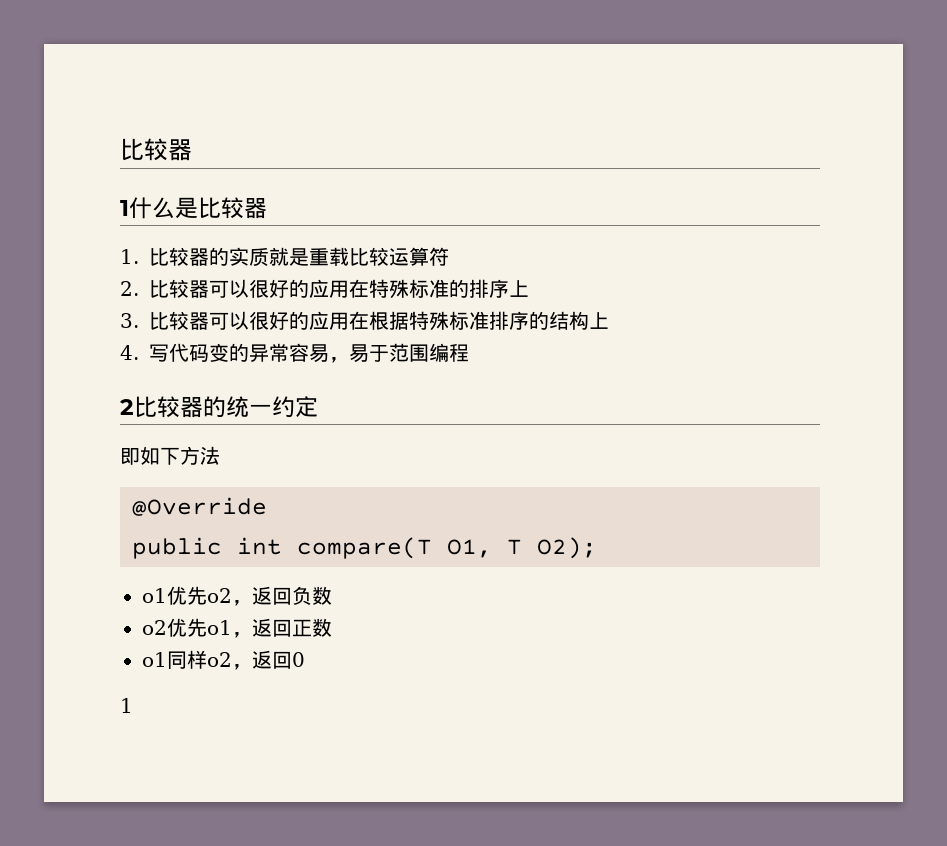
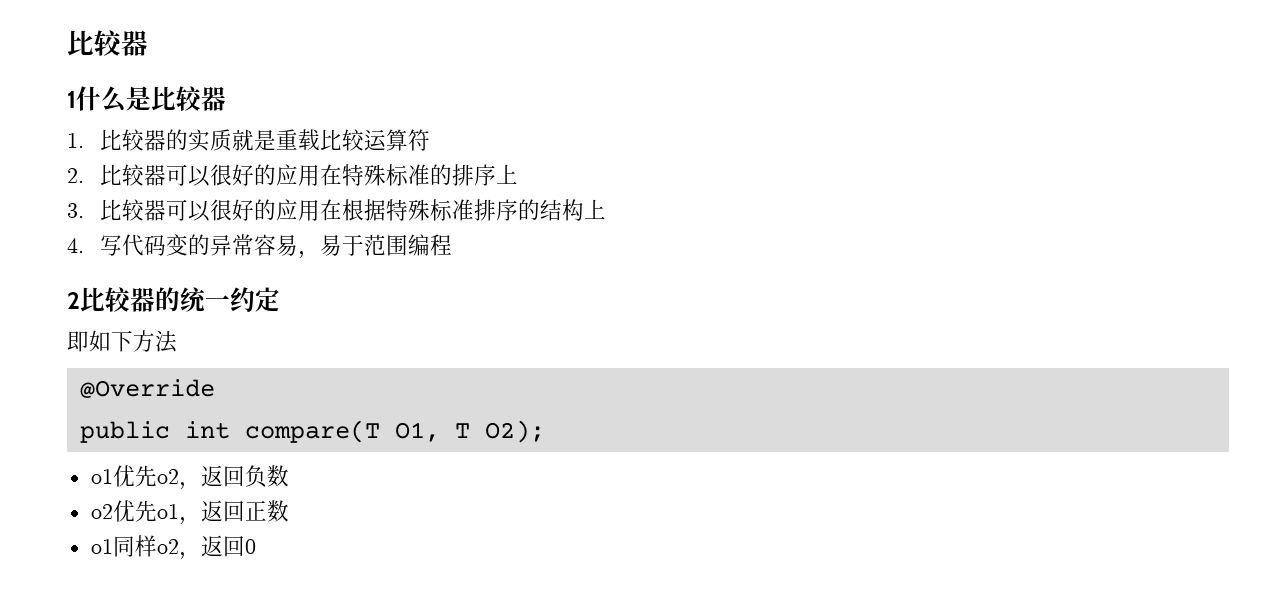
[120,698,133,713] // 1 -> (256, 546) none

